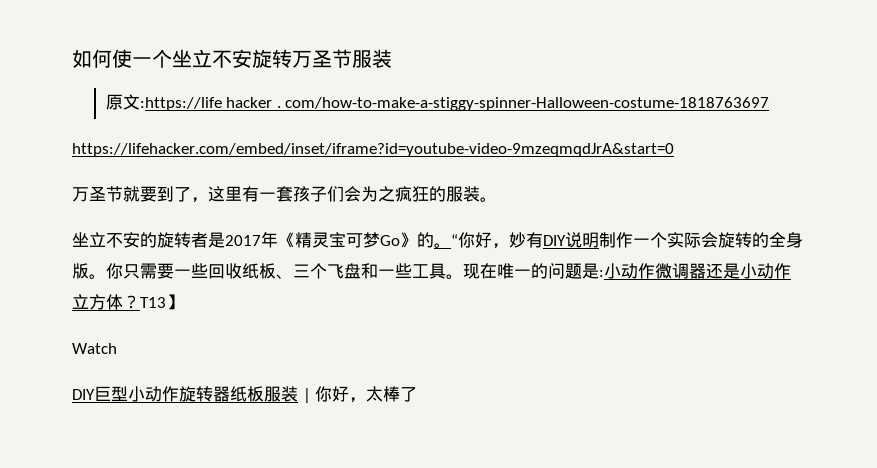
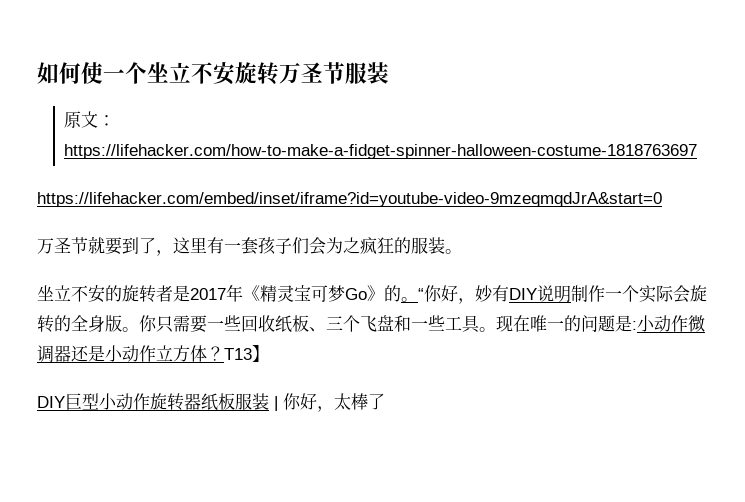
[139,97,770,111] :https://life hacker . com/how-to-make-a-stiggy-spinner-Halloween-costume-1818763697 -> [98,115,116,126] [64,144,698,159] ：https://lifehacker.com/how-to-make-a-fidget-spinner-halloween-costume-1818763697
[72,343,117,354] // Watch -> (269, 353) none

